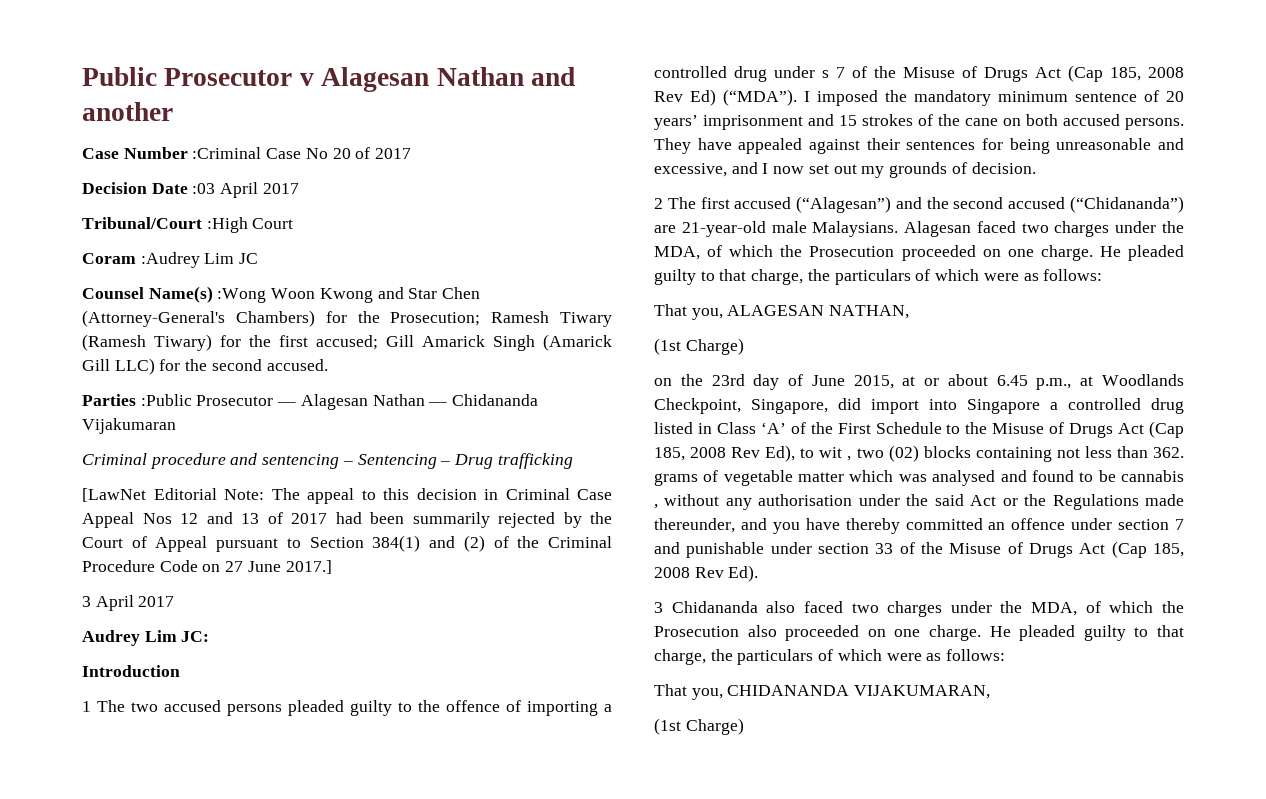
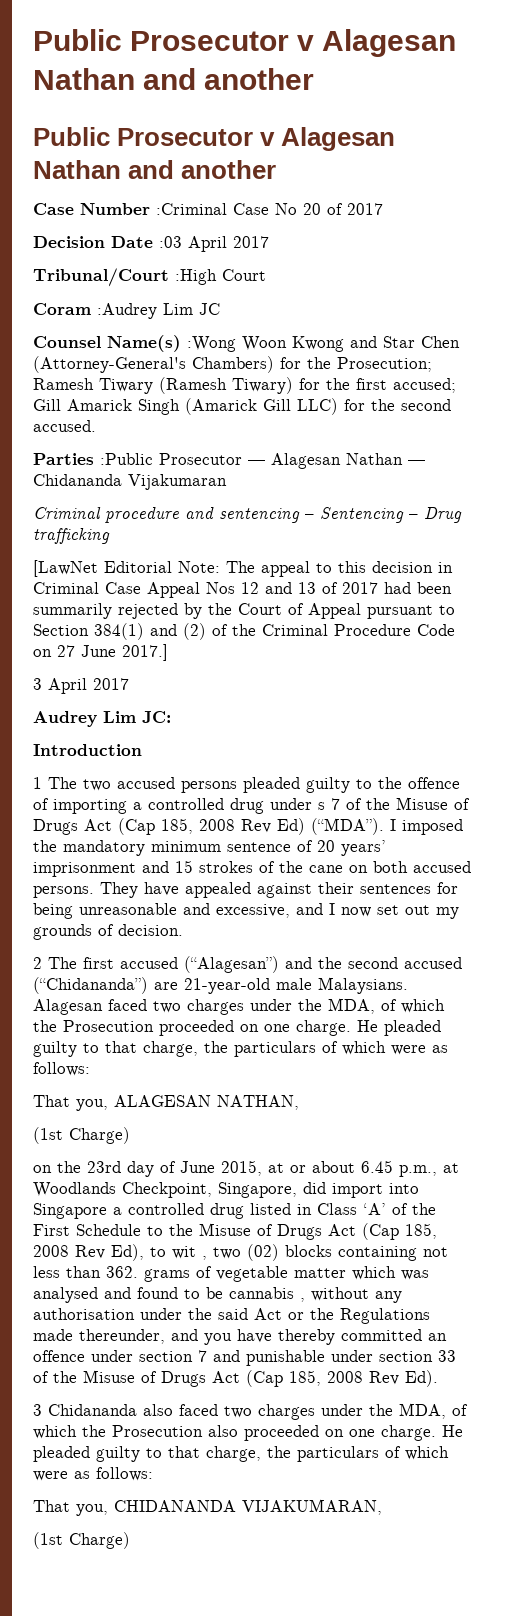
[82,67,576,92] [82,102,173,121] Public Prosecutor v Alagesan Nathan and another -> [33,29,457,57] [33,68,315,90] [33,127,396,151] [33,160,277,179] Public Prosecutor v Alagesan Nathan and another // Public Prosecutor v Alagesan Nathan and another

